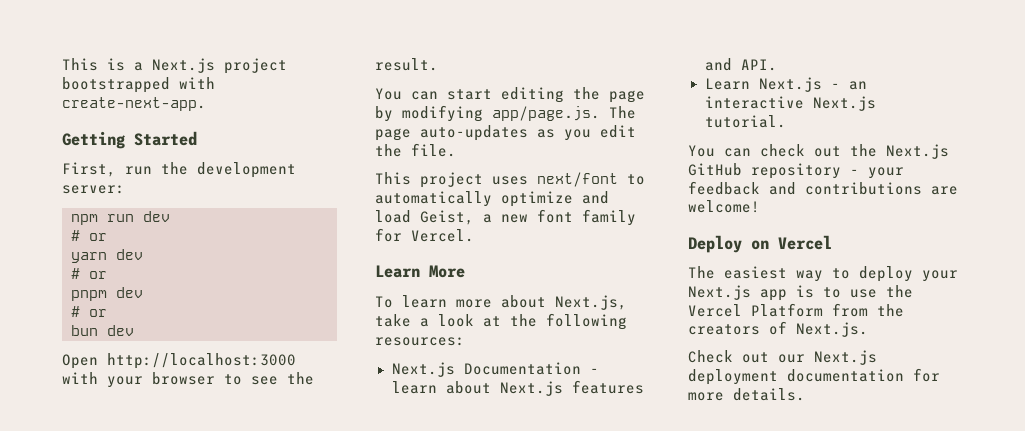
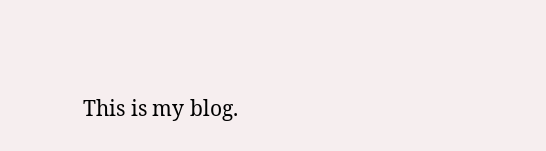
[134,58,287,74] [62,77,215,93] [62,97,206,111] [62,131,197,149] [62,162,296,178] [62,185,125,194] [71,211,170,225] [71,230,107,241] [71,249,143,263] [71,268,107,279] [71,287,143,301] [71,306,107,317] [71,325,134,336] [62,353,296,369] [62,372,314,388] [375,58,438,71] [375,87,645,103] [375,105,636,122] [375,125,636,141] [375,143,456,157] [375,172,645,188] [375,191,609,207] [375,209,636,226] [375,228,474,242] [375,265,465,278] [375,295,627,310] [375,313,627,330] [375,337,465,346] [391,362,599,377] [391,380,644,396] [704,58,777,71] [704,77,867,92] [704,96,876,111] [704,115,786,128] [688,144,949,159] [688,163,904,179] [688,181,958,195] [688,200,760,213] [688,235,832,253] [688,266,958,282] [688,285,913,301] [688,303,904,317] [688,321,868,337] [688,350,877,365] [688,368,940,385] [688,388,805,401] a Next.js project bootstrapped with create-next-app. // Getting Started // First, run the development server: // npm run dev // # or // yarn dev // # or // pnpm dev // # or // bun dev // Open http://localhost:3000 with your browser to see the result. // You can start editing the page by modifying app/page.js. The page auto-updates as you edit the file. // This project uses next/font to automatically optimize and load Geist, a new font family for Vercel. // Learn More // To learn more about Next.js, take a look at the following resources: // Next.js Documentation - learn about Next.js features and API. // Learn Next.js - an interactive Next.js tutorial. // You can check out the Next.js GitHub repository - your feedback and contributions are welcome! // Deploy on Vercel // The easiest way to deploy your Next.js app is to use the Vercel Platform from the creators of Next.js. // Check out our Next.js deployment documentation for more details. -> [152,99,239,121] my blog.

